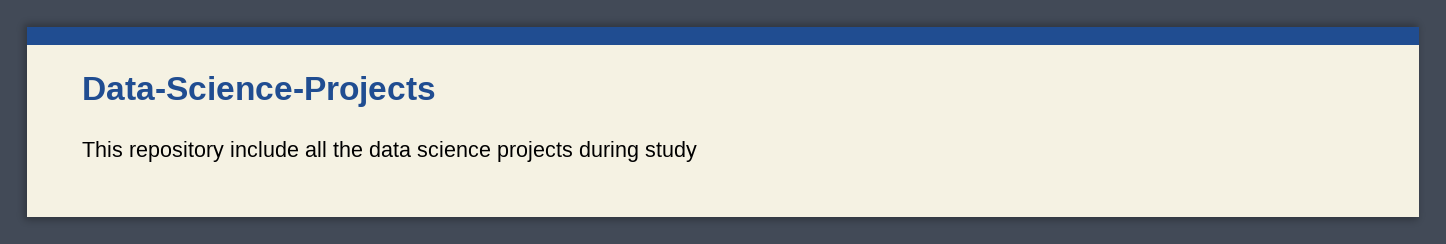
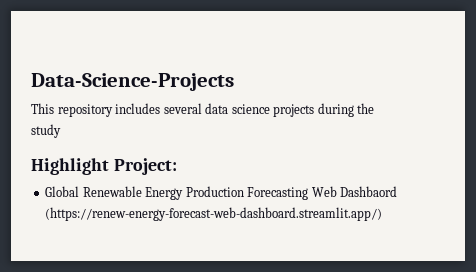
[230,141,363,157] include all the -> [115,103,202,114] includes several
(639, 151) none -> [357,103,375,114] the
(697, 151) none -> [31,158,177,175] [45,186,398,200] [45,207,383,221] // Highlight Project: // Global Renewable Energy Production Forecasting Web Dashbaord (https://renew-energy-forecast-web-dashboard.streamlit.app/)

